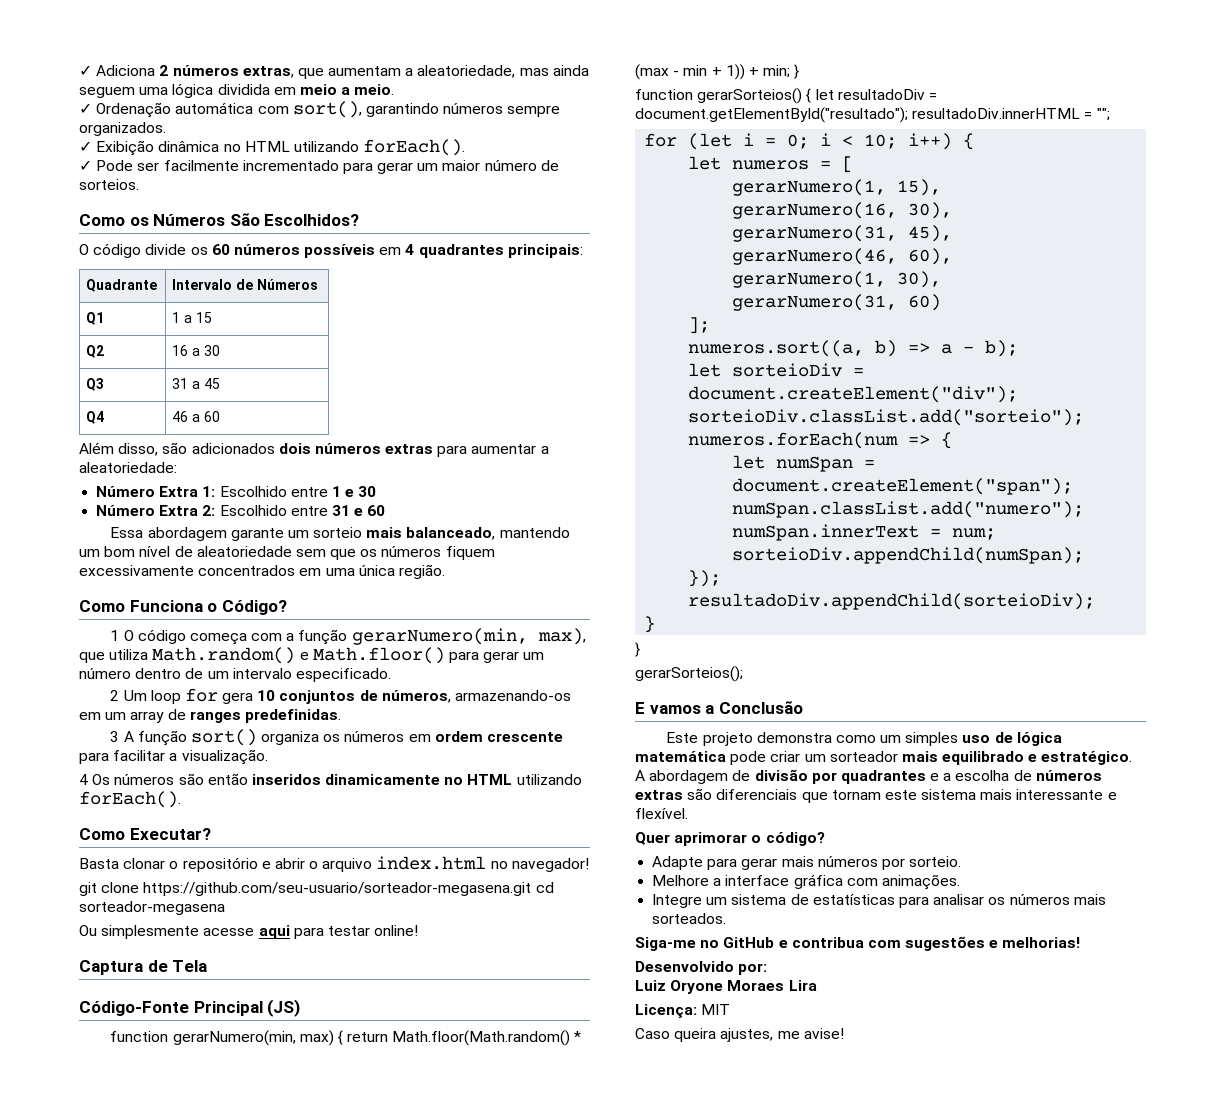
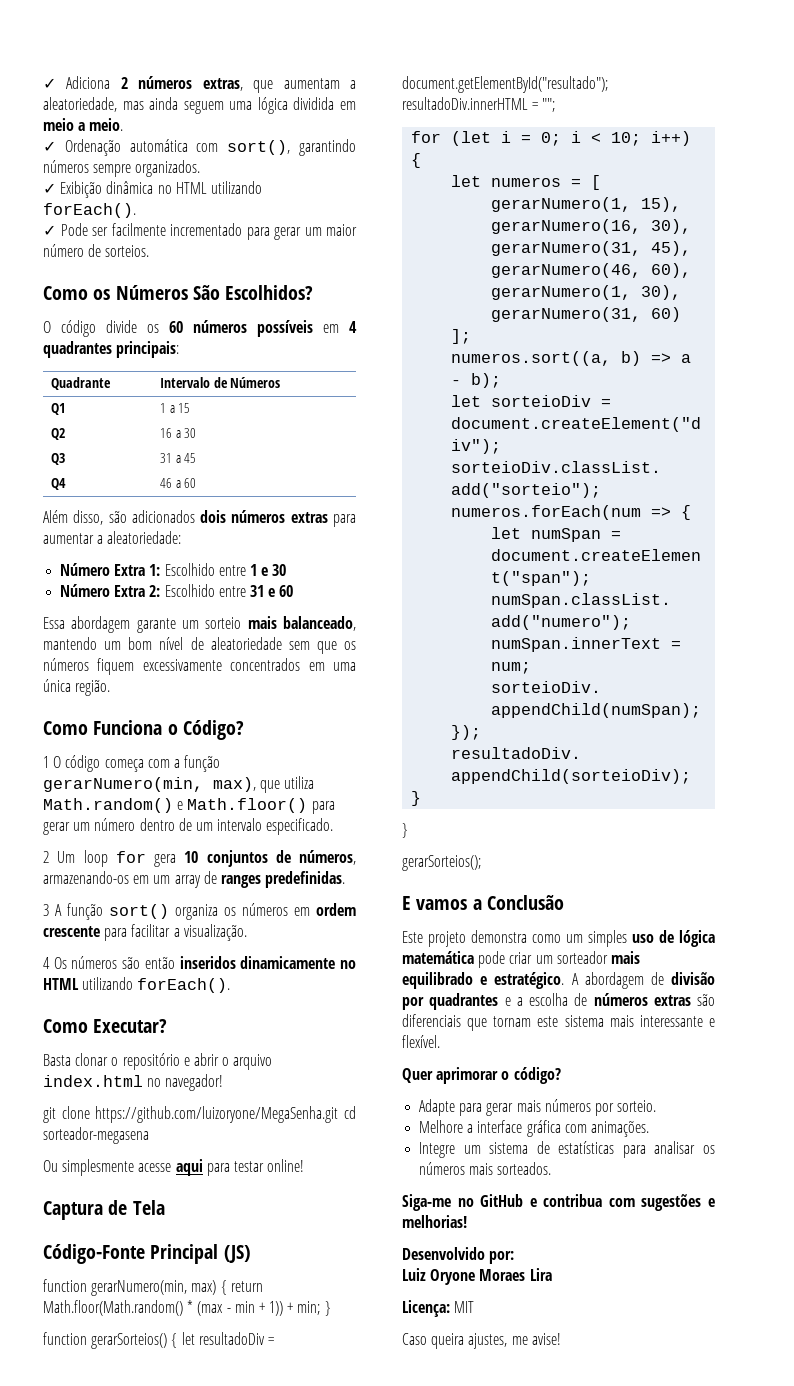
[143,882,532,896] https://github.com/seu-usuario/sorteador-megasena.git -> [95,1106,339,1123] https://github.com/luizoryone/MegaSenha.git

